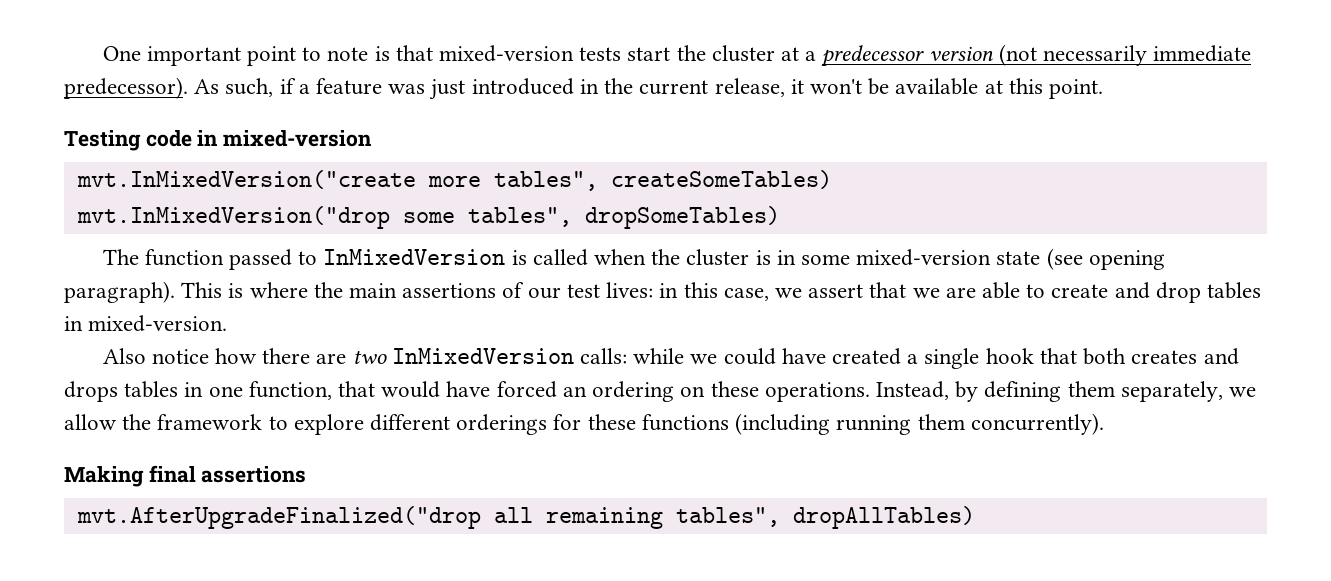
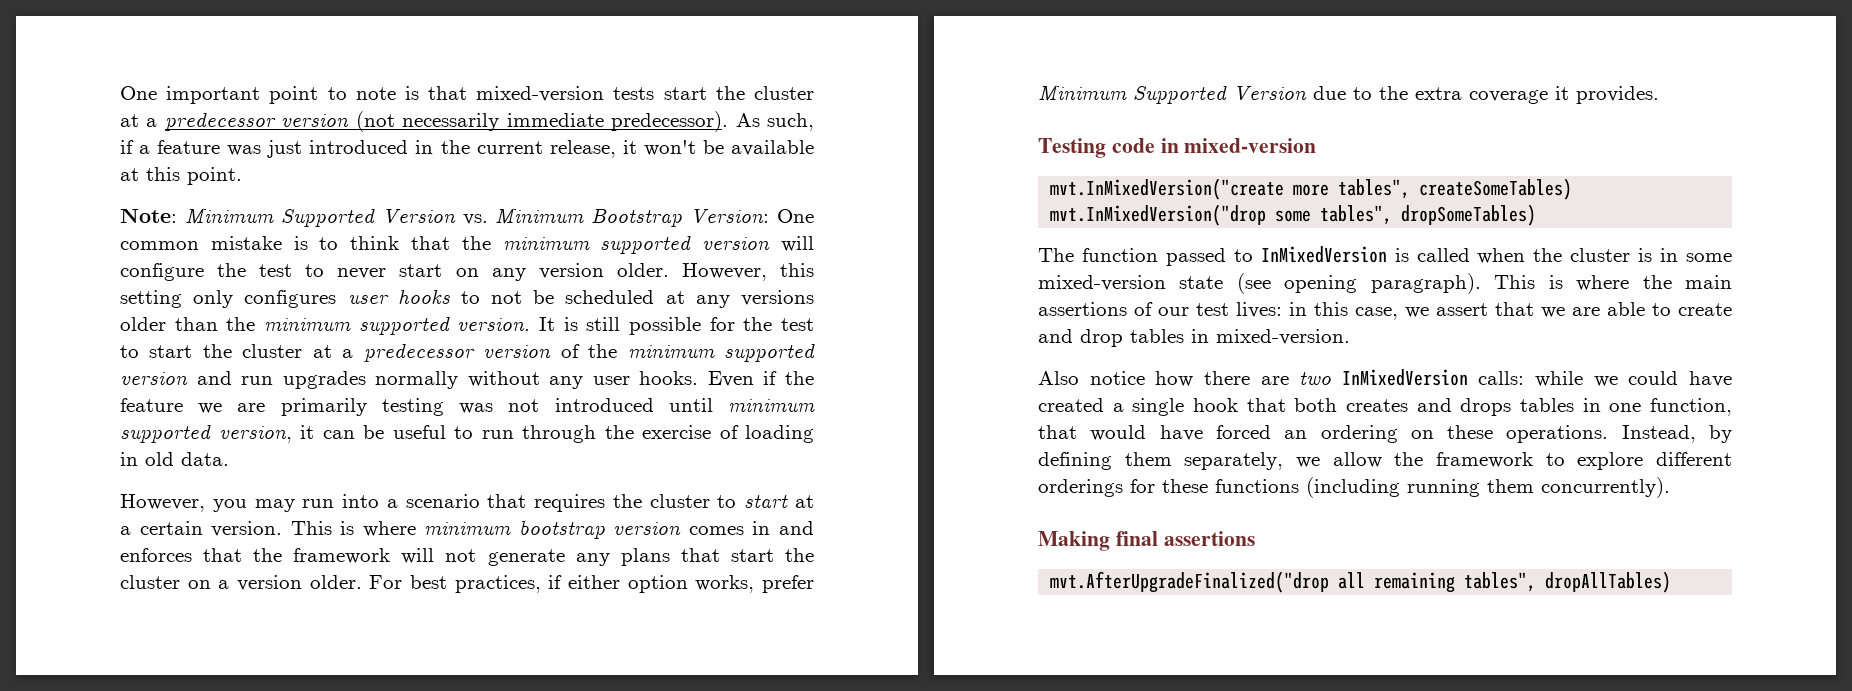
(1103, 89) none -> [120,208,814,227] [120,235,814,254] [120,263,814,281] [120,289,814,308] [120,316,814,335] [120,343,815,362] [120,371,814,389] [120,398,815,416] [120,424,814,443] [120,452,229,466] [120,494,814,512] [120,519,814,539] [120,548,814,566] [120,575,814,593] [1038,85,1659,104] // Note: Minimum Supported Version vs. Minimum Bootstrap Version: One common mistake is to think that the minimum supported version will configure the test to never start on any version older. However, this setting only configures user hooks to not be scheduled at any versions older than the minimum supported version. It is still possible for the test to start the cluster at a predecessor version of the minimum supported version and run upgrades normally without any user hooks. Even if the feature we are primarily testing was not introduced until minimum supported version, it can be useful to run through the exercise of loading in old data. // However, you may run into a scenario that requires the cluster to start at a certain version. This is where minimum bootstrap version comes in and enforces that the framework will not generate any plans that start the cluster on a version older. For best practices, if either option works, prefer Minimum Supported Version due to the extra coverage it provides.

